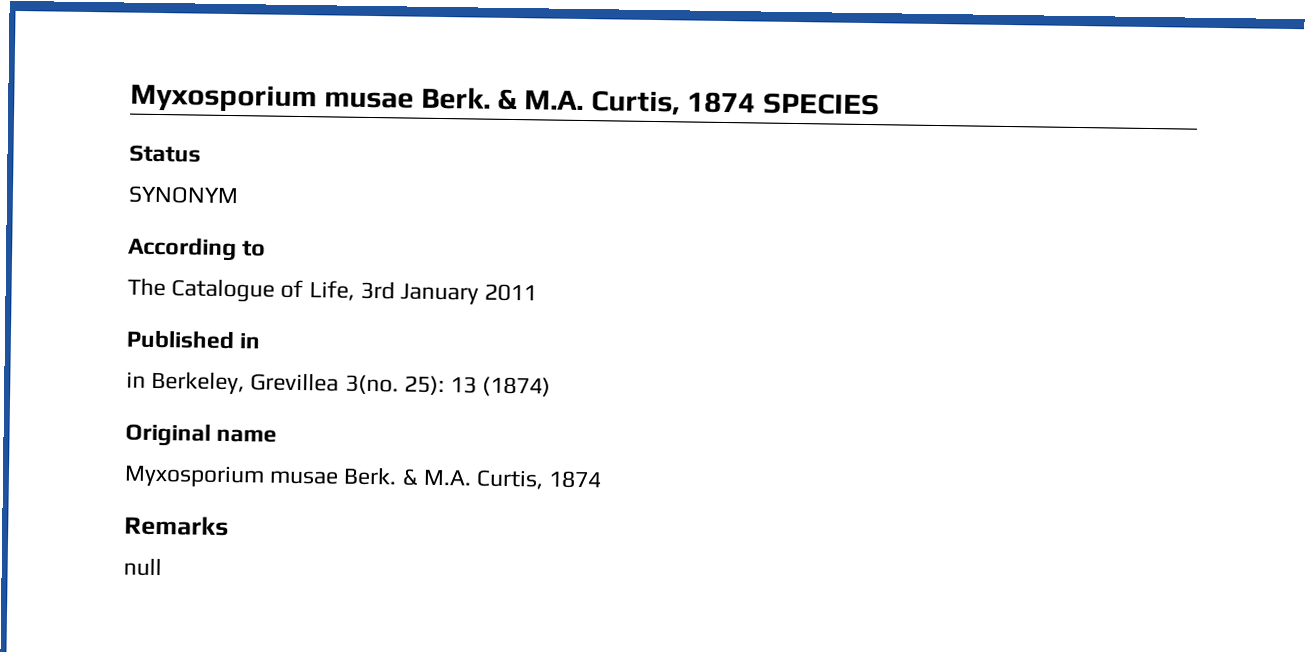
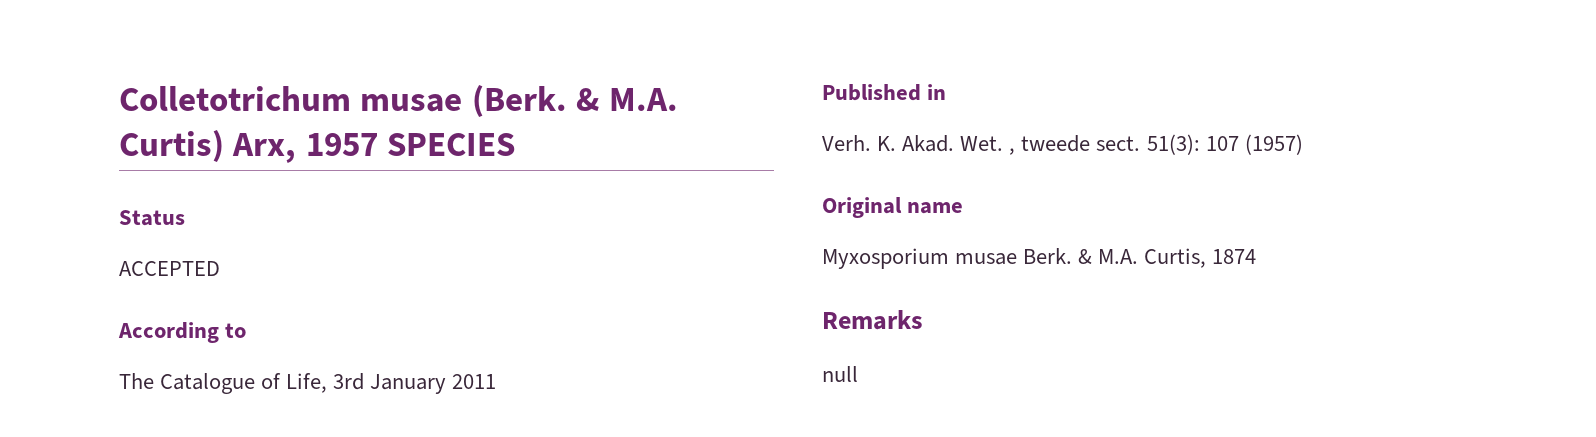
[130,83,756,116] Myxosporium musae Berk. & M.A. Curtis, 1874 -> [119,85,678,117] [119,130,378,163] Colletotrichum musae (Berk. & M.A. Curtis) Arx, 1957
[128,185,239,205] SYNONYM -> [119,261,220,276] ACCEPTED
[126,370,552,397] in Berkeley, Grevillea 3(no. 25): 13 (1874) -> [822,134,1303,155] Verh. K. Akad. Wet. , tweede sect. 51(3): 107 (1957)

